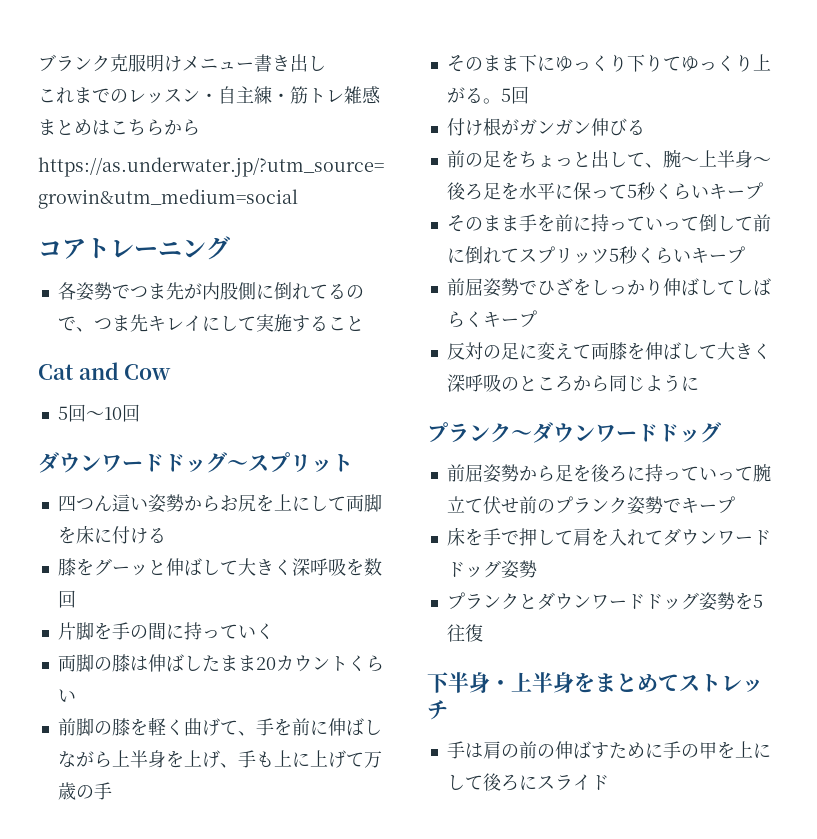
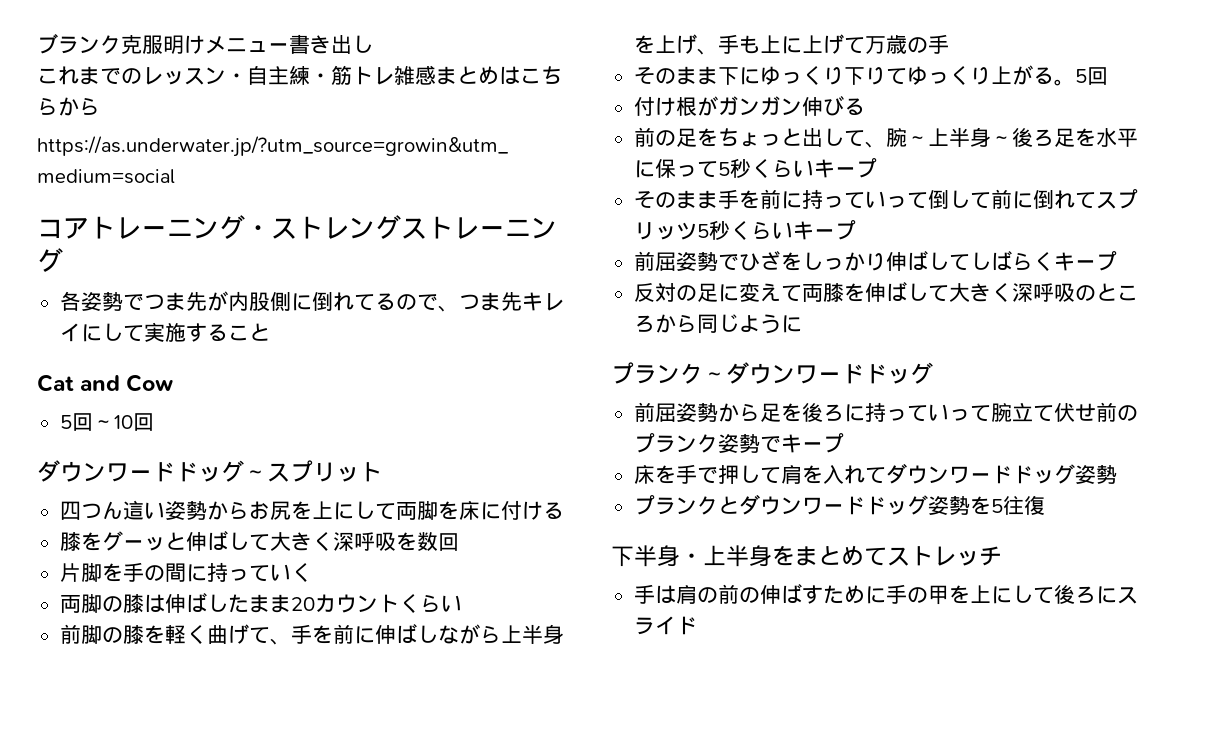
(230, 248) none -> [245,215,557,239] [37,248,63,272] ・ストレングストレーニング

